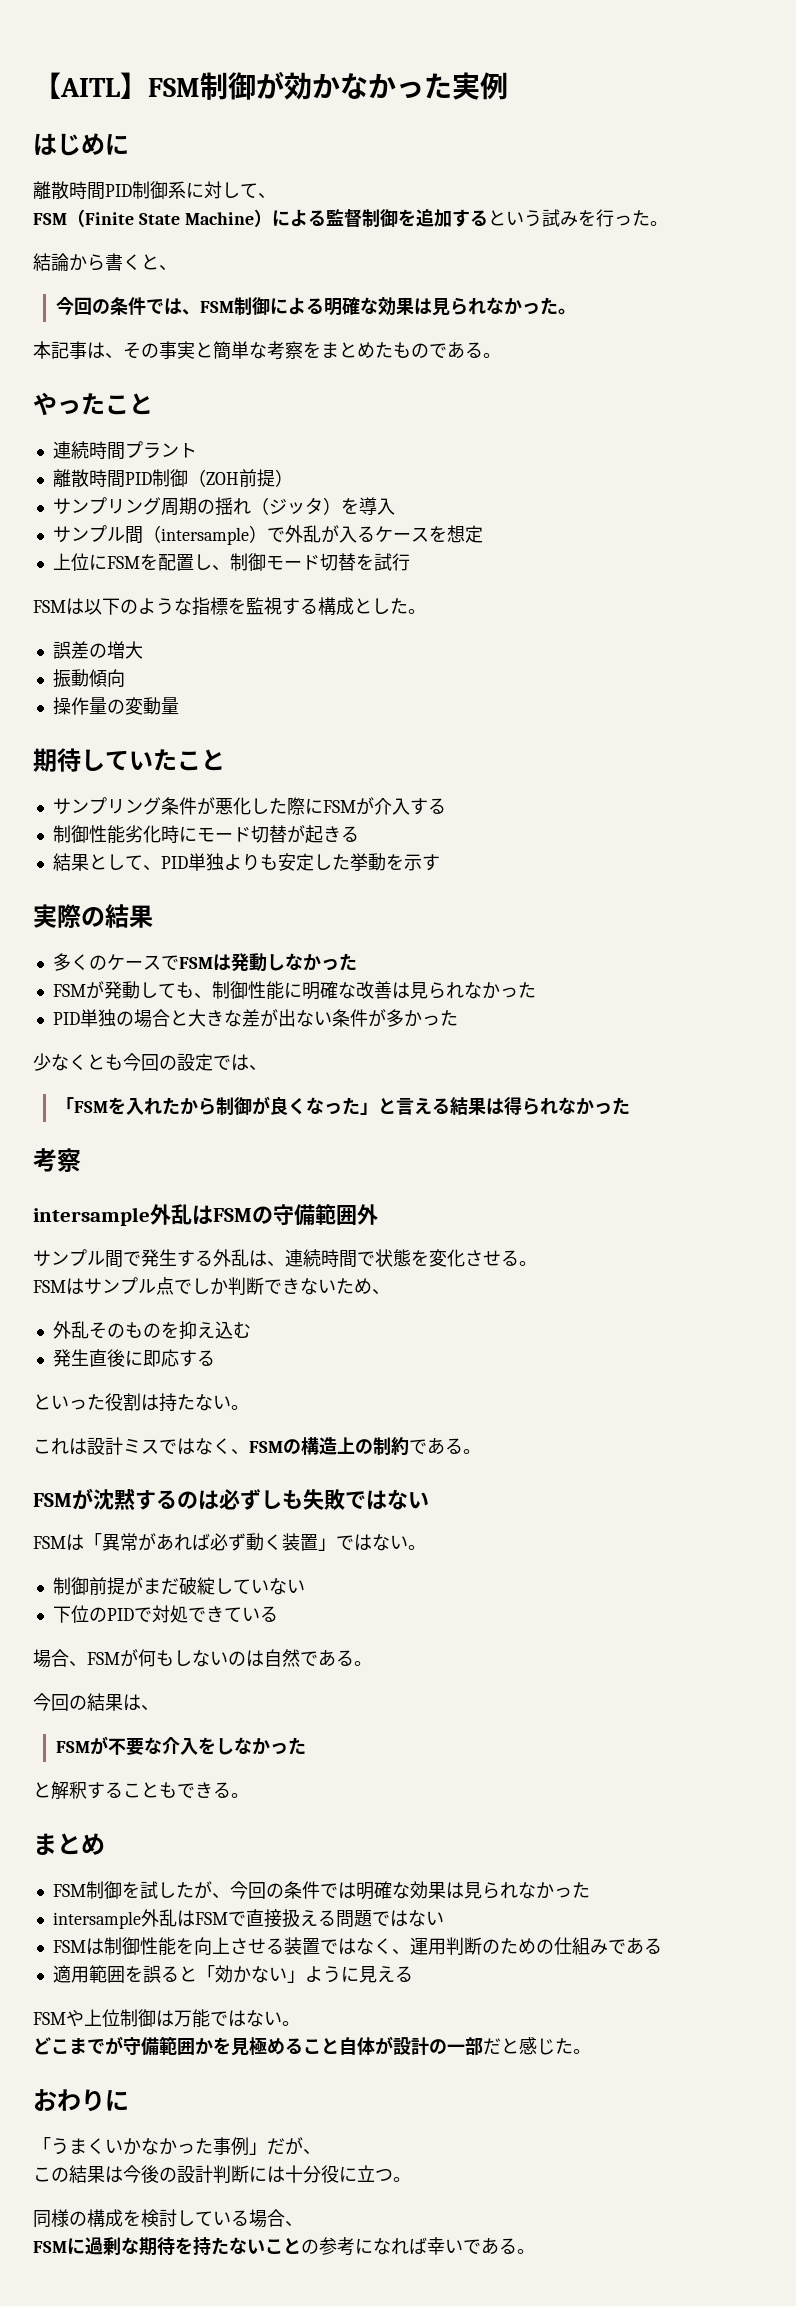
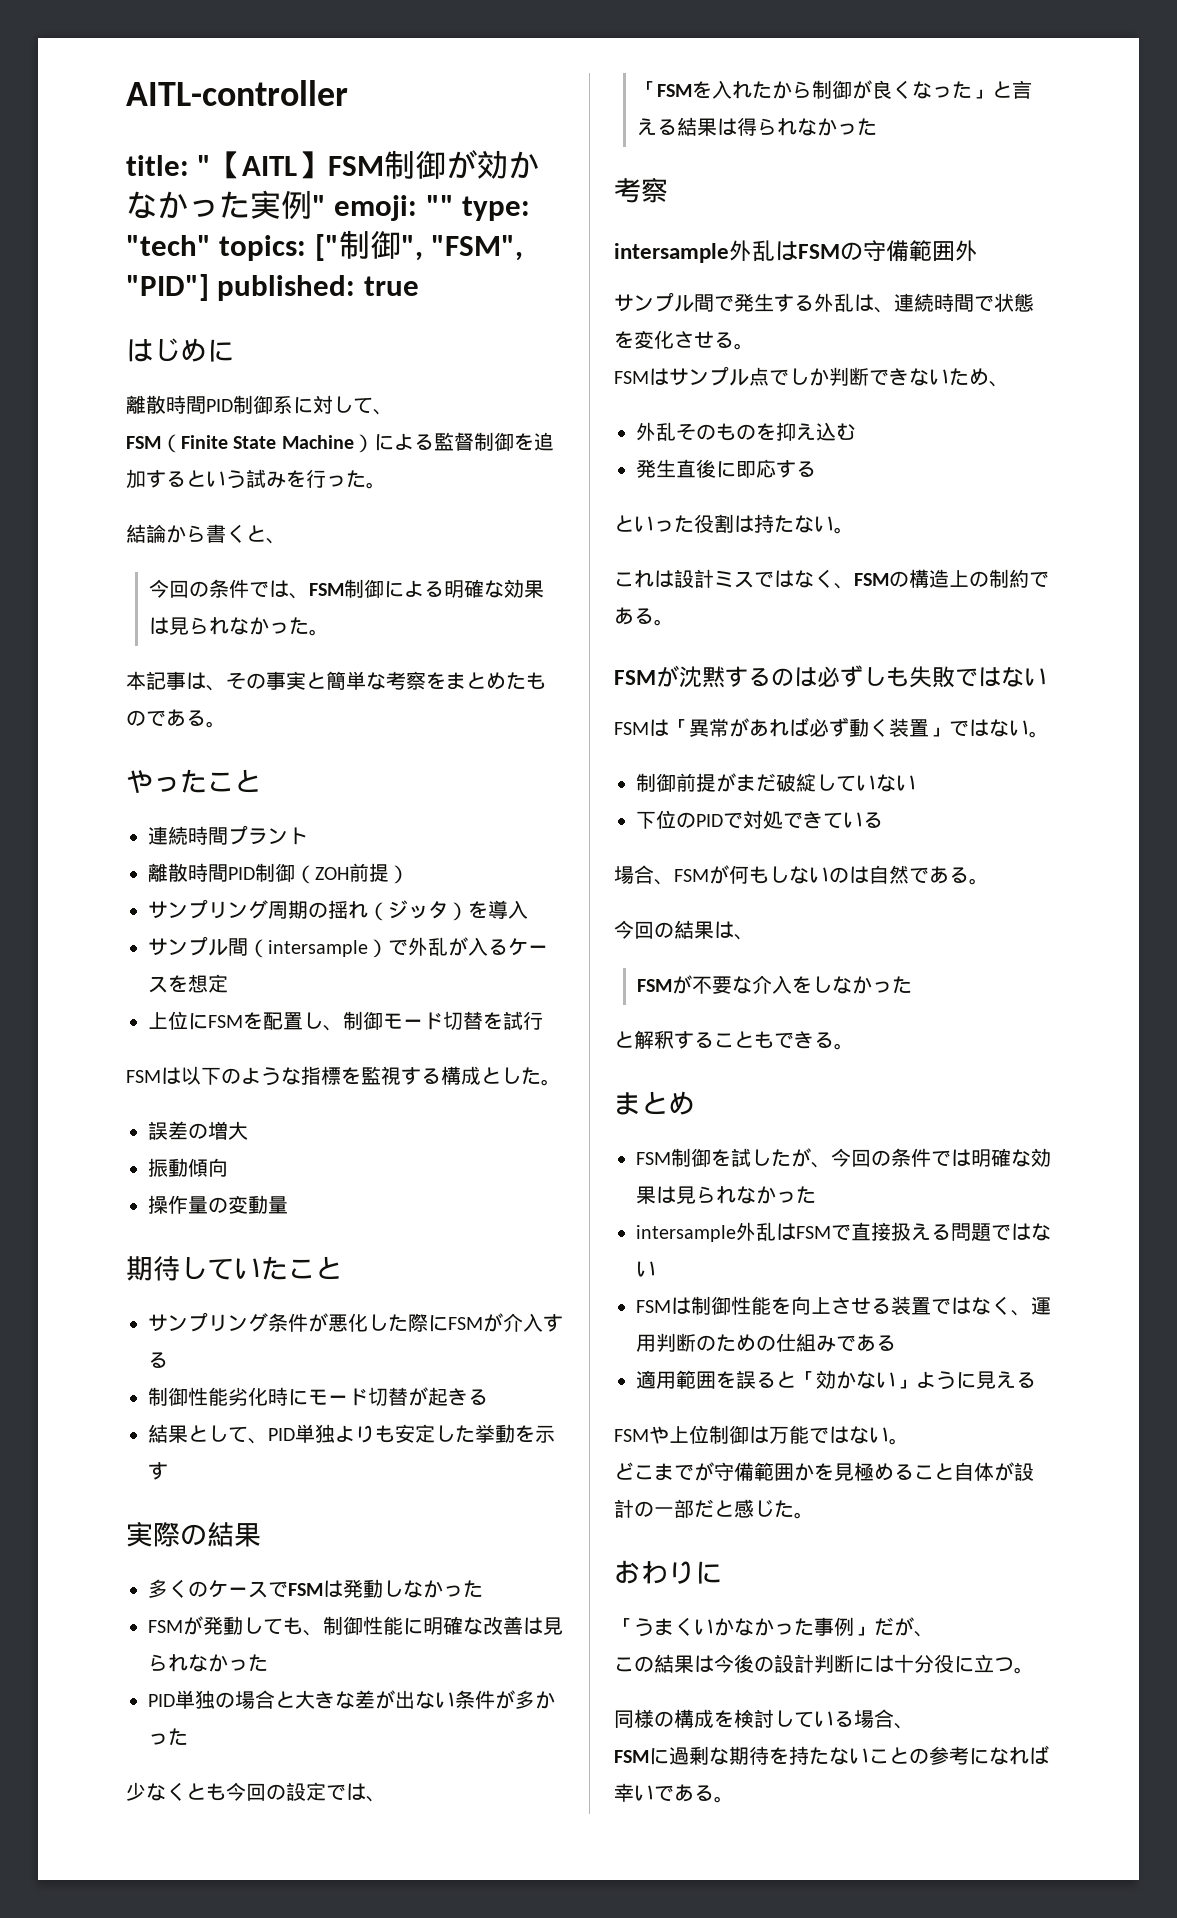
(33, 85) none -> [126,80,348,106] [126,155,212,176] AITL-controller // title: "
(508, 86) none -> [312,195,531,221] [126,230,524,261] [126,274,419,301] " emoji: "" type: "tech" topics: ["制御", "FSM", "PID"] published: true

